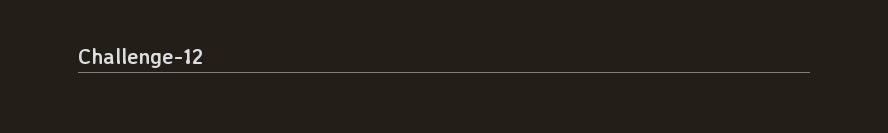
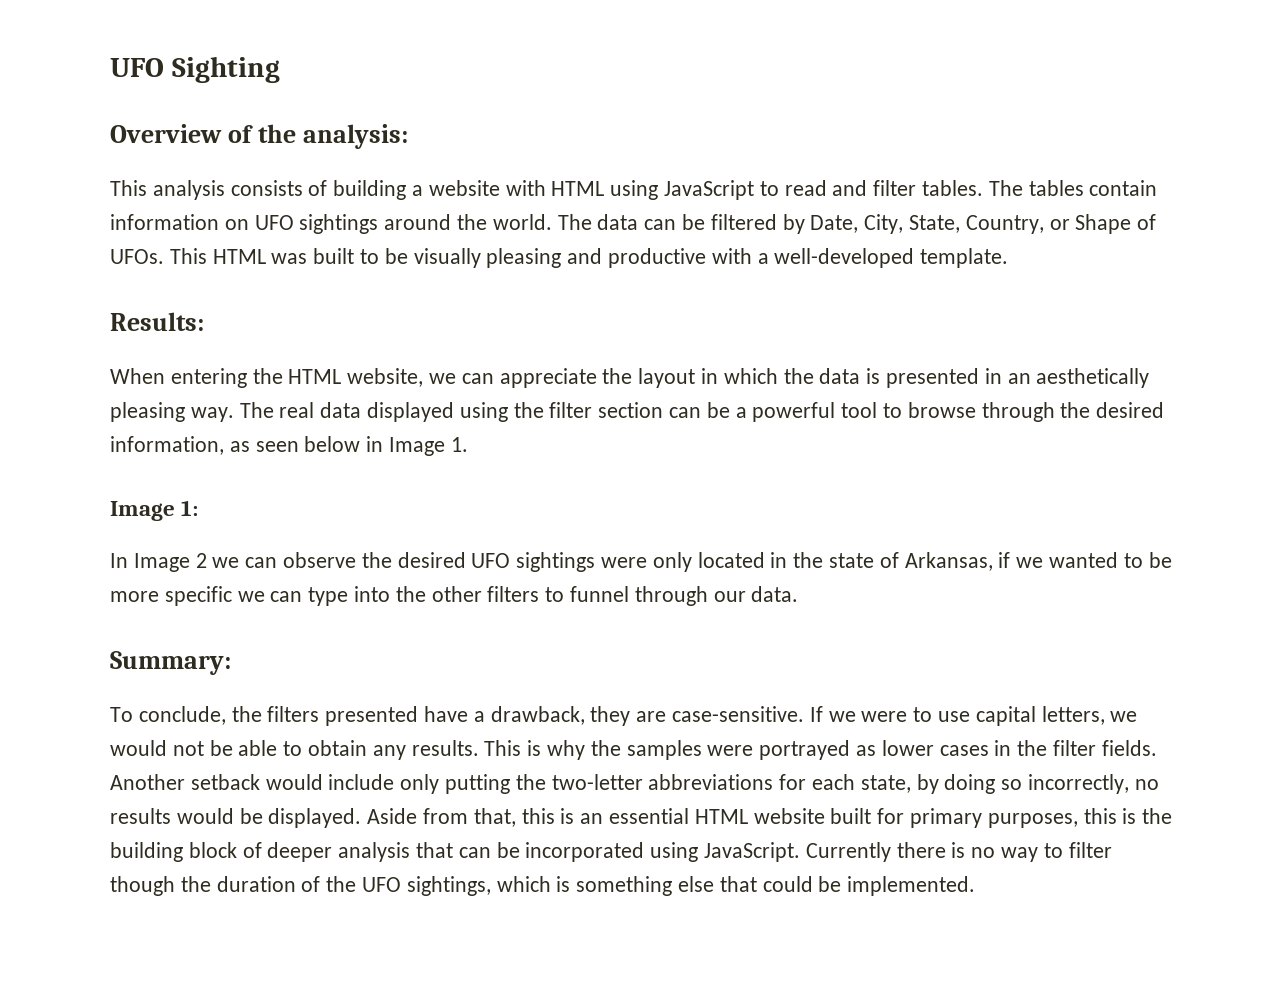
[78,48,203,68] Challenge-12 -> [110,56,280,83] [110,124,409,149] [110,180,1158,200] [110,214,1157,234] [110,248,1009,268] [110,312,204,331] [110,368,1150,388] [110,402,1165,422] [110,436,468,456] [110,500,199,521] [110,552,1172,572] [110,586,799,606] [110,651,231,675] [110,706,1138,726] [110,740,1157,760] [110,774,1159,794] [110,808,1173,828] [110,842,1112,862] [110,876,976,896] UFO Sighting // Overview of the analysis: // This analysis consists of building a website with HTML using JavaScript to read and filter tables. The tables contain information on UFO sightings around the world. The data can be filtered by Date, City, State, Country, or Shape of UFOs. This HTML was built to be visually pleasing and productive with a well-developed template. // Results: // When entering the HTML website, we can appreciate the layout in which the data is presented in an aesthetically pleasing way. The real data displayed using the filter section can be a powerful tool to browse through the desired information, as seen below in Image 1. // Image 1: // In Image 2 we can observe the desired UFO sightings were only located in the state of Arkansas, if we wanted to be more specific we can type into the other filters to funnel through our data. // Summary: // To conclude, the filters presented have a drawback, they are case-sensitive. If we were to use capital letters, we would not be able to obtain any results. This is why the samples were portrayed as lower cases in the filter fields. Another setback would include only putting the two-letter abbreviations for each state, by doing so incorrectly, no results would be displayed. Aside from that, this is an essential HTML website built for primary purposes, this is the building block of deeper analysis that can be incorporated using JavaScript. Currently there is no way to filter though the duration of the UFO sightings, which is something else that could be implemented.

